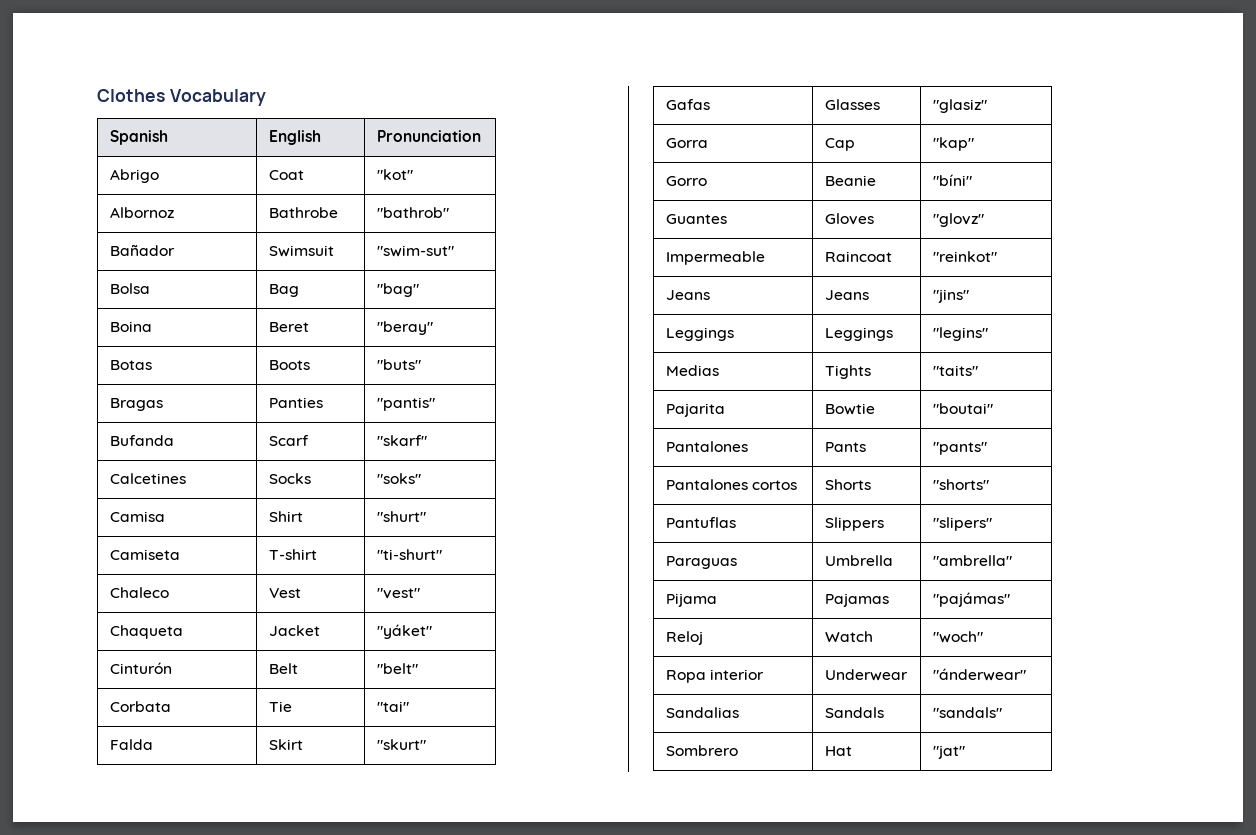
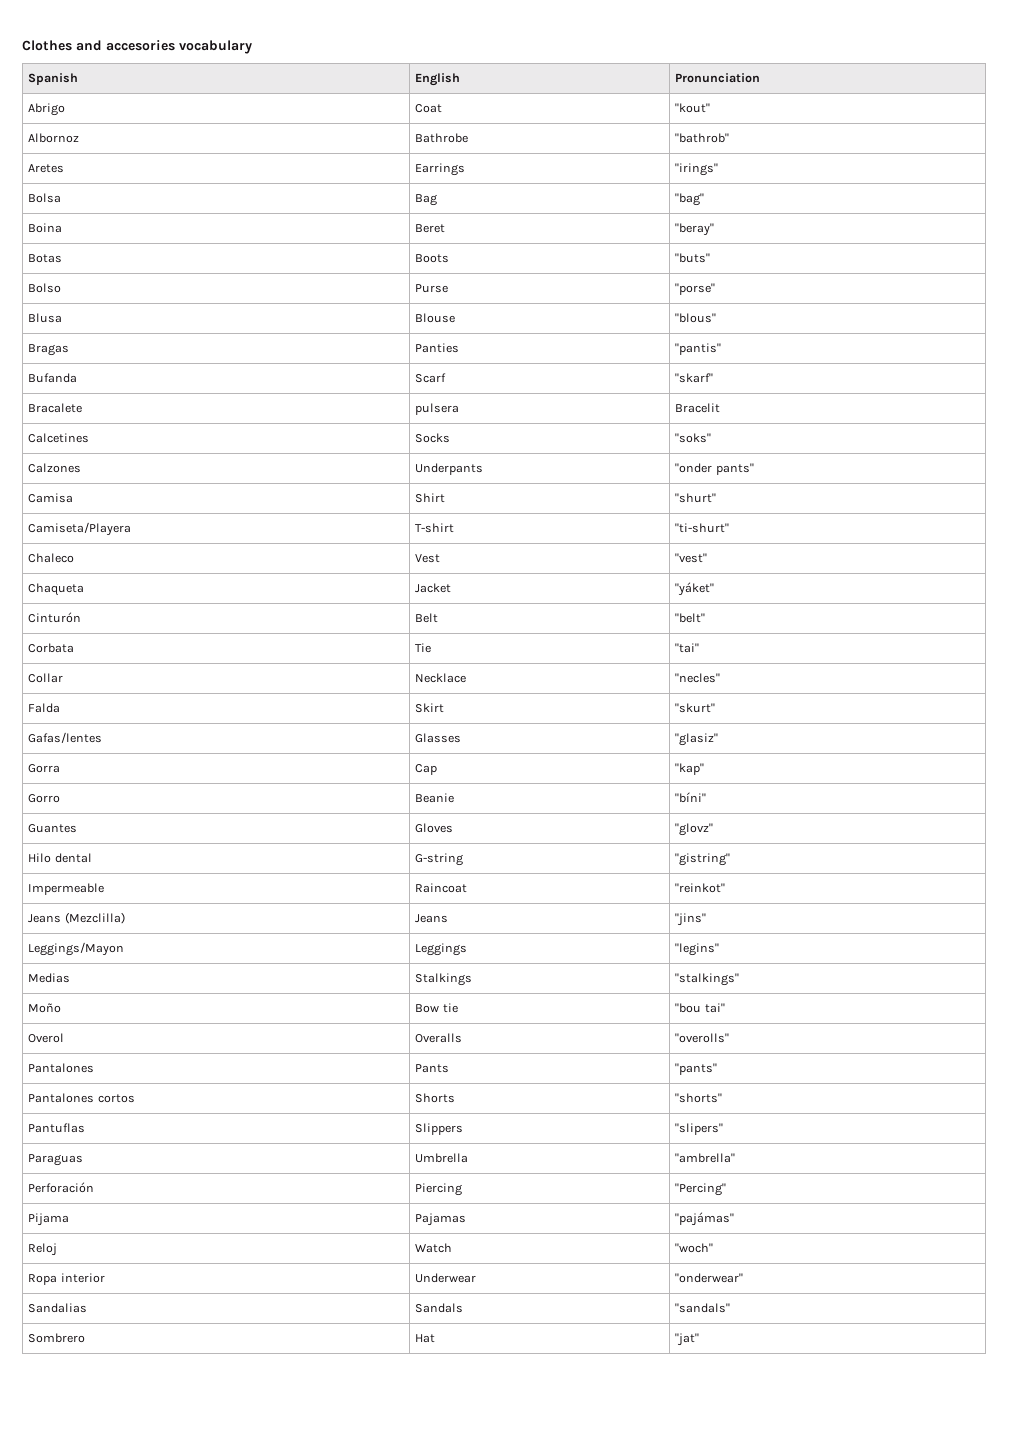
[169,89,266,106] Vocabulary -> [76,40,252,54] and accesories vocabulary
[376,169,413,180] "kot" -> [675,103,711,113] "kout"
[109,244,175,256] [268,245,334,257] [376,245,454,257] Bañador | Swimsuit | "swim-sut" -> [28,164,65,173] [415,163,466,176] [675,163,719,176] Aretes | Earrings | "irings"
(421, 364) none -> [28,283,62,293] [415,284,449,293] [675,283,716,295] [28,313,63,323] [415,313,456,323] [675,313,717,323] // Bolso | Purse | "porse" // Blusa | Blouse | "blous"
(427, 440) none -> [28,403,83,413] [415,403,460,415] [675,403,721,413] // Bracalete | pulsera | Bracelit
(421, 478) none -> [28,463,82,473] [415,463,484,475] [675,463,754,475] // Calzones | Underpants | "onder pants"
[109,549,180,560] Camiseta -> [28,522,132,536] Camiseta/Playera
(409, 706) none -> [28,673,64,683] [415,673,467,683] [675,673,721,683] // Collar | Necklace | "necles"
[665,99,710,110] Gafas -> [28,732,103,743] Gafas/lentes
(984, 220) none -> [28,853,92,863] [415,853,464,866] [675,853,731,866] // Hilo dental | G-string | "gistring"
(710, 295) none -> [64,912,125,924] (Mezclilla)
[665,327,734,341] Leggings -> [28,942,125,956] Leggings/Mayon
[824,365,871,379] [932,365,978,376] [665,403,725,417] [824,403,875,415] [932,403,993,414] Tights | "taits" // Pajarita | Bowtie | "boutai" -> [415,973,473,986] [675,973,740,986] [28,1003,62,1013] [415,1003,458,1013] [675,1003,725,1013] [28,1033,65,1043] [415,1033,463,1043] [675,1033,730,1043] Stalkings | "stalkings" // Moño | Bow tie | "bou tai" // Overol | Overalls | "overolls"
(1012, 560) none -> [28,1182,95,1193] [415,1183,463,1196] [675,1183,727,1196] // Perforación | Piercing | "Percing"
[932,668,1026,681] "ánderwear" -> [675,1273,744,1283] "onderwear"

